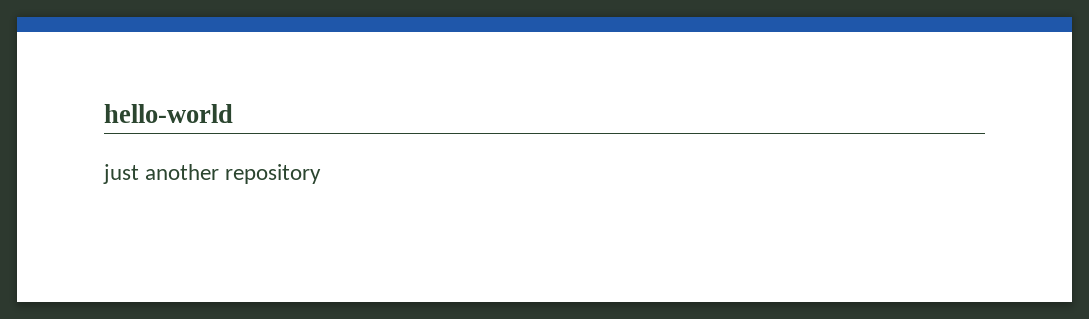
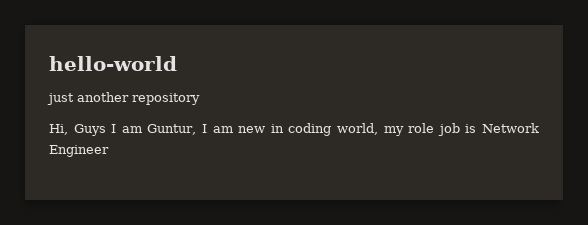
(322, 174) none -> [49,123,540,136] [49,145,109,157] // Hi, Guys I am Guntur, I am new in coding world, my role job is Network Engineer

